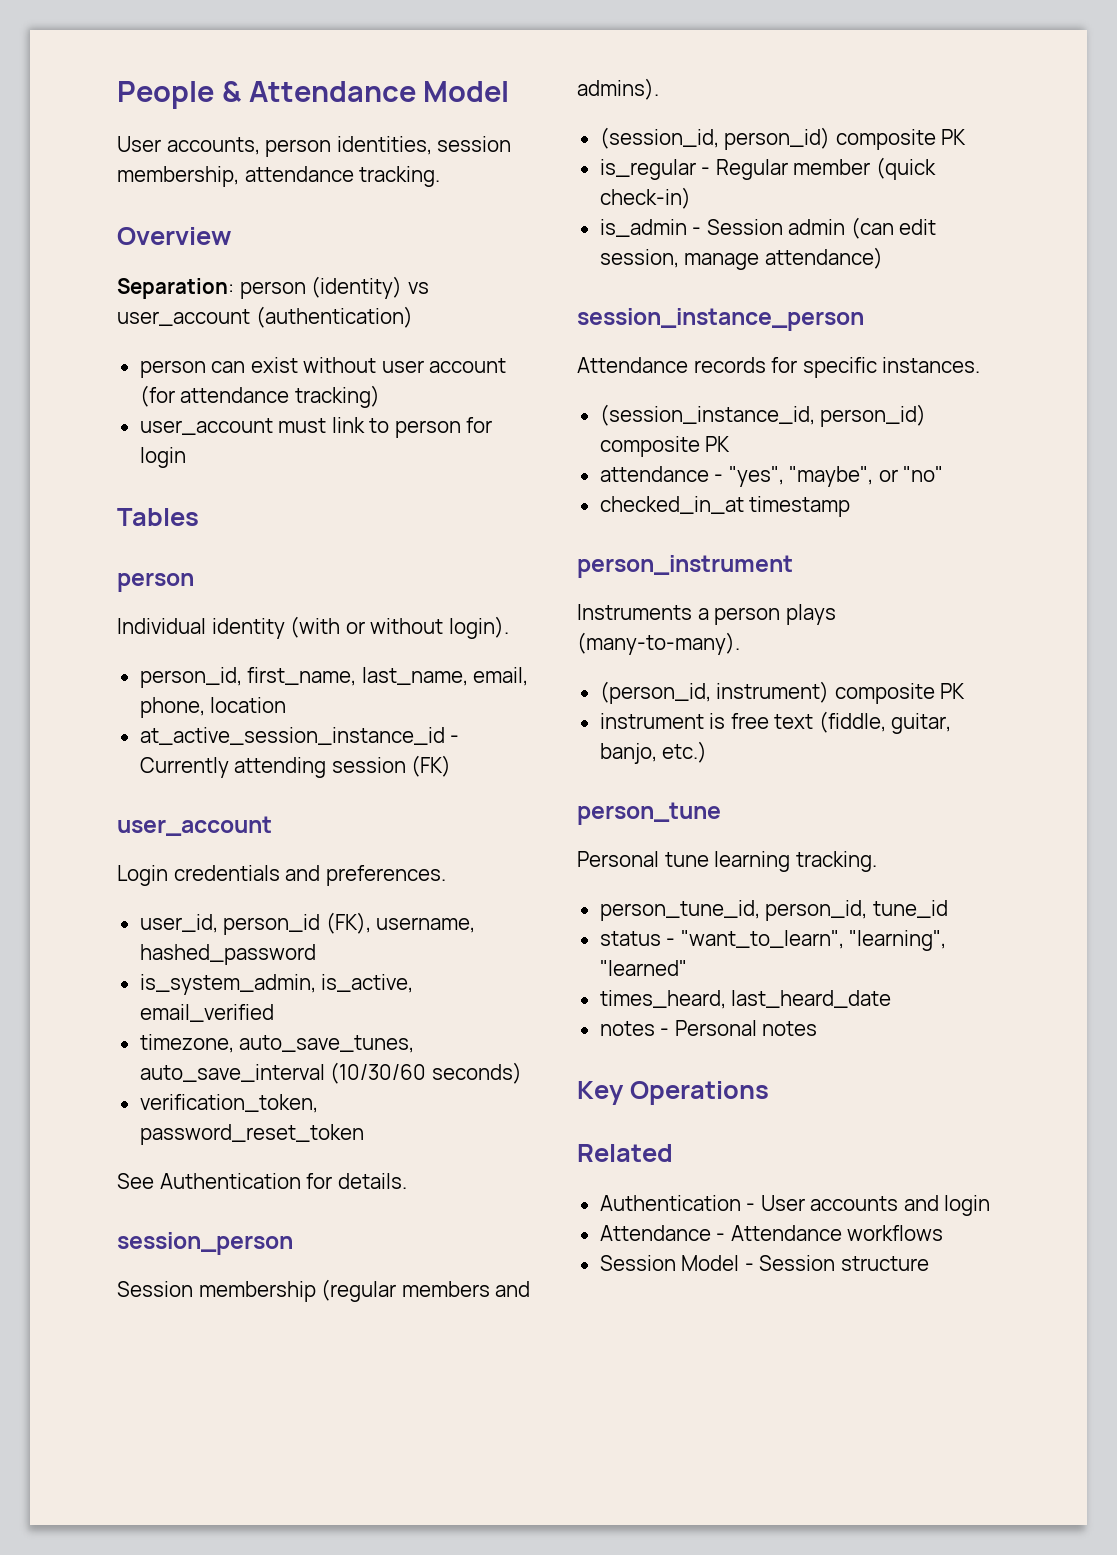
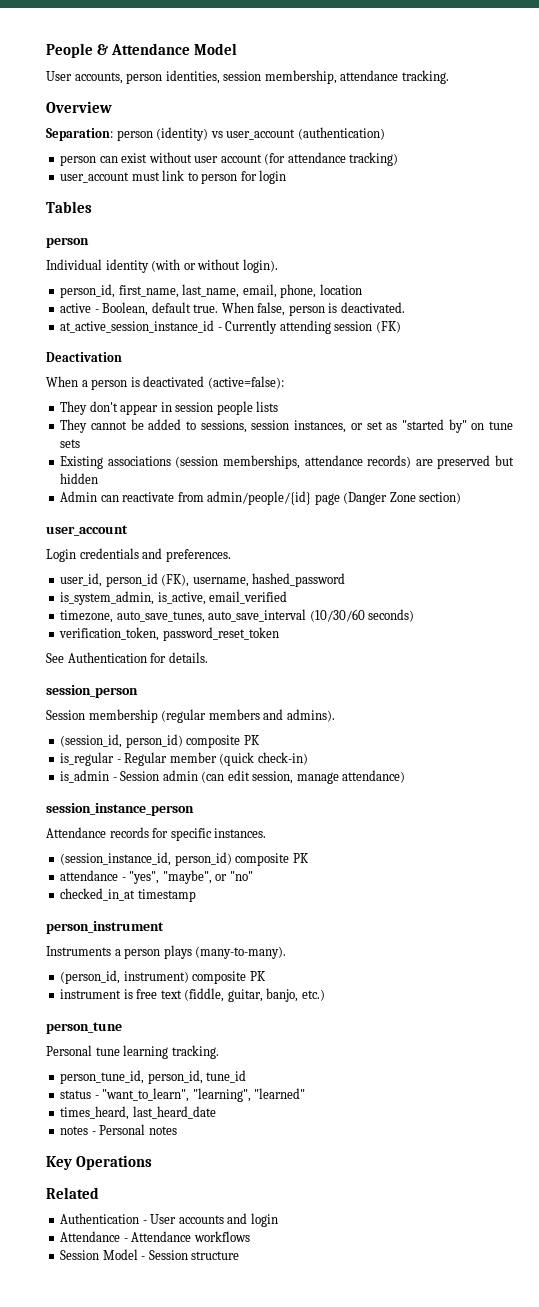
(287, 705) none -> [60,302,405,316] // active - Boolean, default true. When false, person is deactivated.
(452, 766) none -> [46,352,122,362] [46,376,284,390] [60,401,279,415] [60,419,513,433] [60,439,81,448] [60,455,514,469] [60,473,99,484] [60,491,462,505] // Deactivation // When a person is deactivated (active=false): // They don't appear in session people lists // They cannot be added to sessions, session instances, or set as "started by" on tune sets // Existing associations (session memberships, attendance records) are preserved but hidden // Admin can reactivate from admin/people/{id} page (Danger Zone section)

